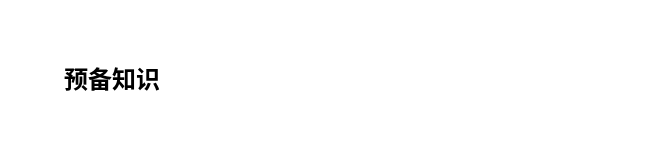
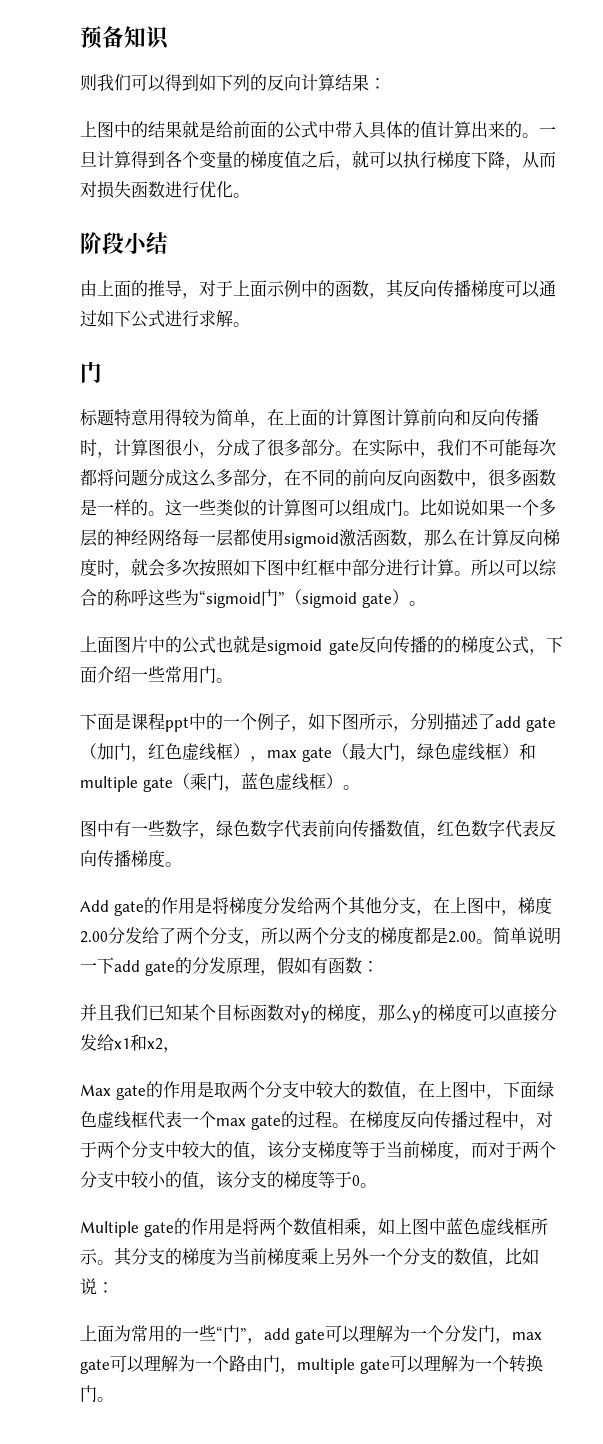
(160, 79) none -> [80,74,386,92] [80,120,556,139] [80,150,556,170] [80,181,250,199] [80,232,168,254] [80,279,556,299] [80,310,250,328] [80,361,102,383] [80,409,539,428] [80,439,556,458] [80,469,556,488] [80,499,556,517] [80,529,560,548] [80,558,557,578] [80,589,426,608] [80,635,563,655] [80,666,233,683] [80,713,556,732] [80,743,536,762] [80,772,360,792] [80,820,556,839] [80,850,182,868] [80,896,552,916] [80,927,561,946] [80,957,379,976] [80,1004,557,1023] [80,1034,180,1053] [80,1081,554,1100] [80,1111,553,1130] [80,1141,556,1160] [80,1171,377,1190] [80,1217,548,1237] [80,1247,539,1267] [80,1278,114,1295] [80,1325,542,1344] [80,1355,543,1374] [80,1385,114,1402] // 则我们可以得到如下列的反向计算结果： // 上图中的结果就是给前面的公式中带入具体的值计算出来的。一旦计算得到各个变量的梯度值之后，就可以执行梯度下降，从而对损失函数进行优化。 // 阶段小结 // 由上面的推导，对于上面示例中的函数，其反向传播梯度可以通过如下公式进行求解。 // 门 // 标题特意用得较为简单，在上面的计算图计算前向和反向传播时，计算图很小，分成了很多部分。在实际中，我们不可能每次都将问题分成这么多部分，在不同的前向反向函数中，很多函数是一样的。这一些类似的计算图可以组成门。比如说如果一个多层的神经网络每一层都使用sigmoid激活函数，那么在计算反向梯度时，就会多次按照如下图中红框中部分进行计算。所以可以综合的称呼这些为“sigmoid门”（sigmoid gate）。 // 上面图片中的公式也就是sigmoid gate反向传播的的梯度公式，下面介绍一些常用门。 // 下面是课程ppt中的一个例子，如下图所示，分别描述了add gate（加门，红色虚线框），max gate（最大门，绿色虚线框）和multiple gate（乘门，蓝色虚线框）。 // 图中有一些数字，绿色数字代表前向传播数值，红色数字代表反向传播梯度。 // Add gate的作用是将梯度分发给两个其他分支，在上图中，梯度2.00分发给了两个分支，所以两个分支的梯度都是2.00。简单说明一下add gate的分发原理，假如有函数： // 并且我们已知某个目标函数对y的梯度，那么y的梯度可以直接分发给x1和x2， // Max gate的作用是取两个分支中较大的数值，在上图中，下面绿色虚线框代表一个max gate的过程。在梯度反向传播过程中，对于两个分支中较大的值，该分支梯度等于当前梯度，而对于两个分支中较小的值，该分支的梯度等于0。 // Multiple gate的作用是将两个数值相乘，如上图中蓝色虚线框所示。其分支的梯度为当前梯度乘上另外一个分支的数值，比如说： // 上面为常用的一些“门”，add gate可以理解为一个分发门，max gate可以理解为一个路由门，multiple gate可以理解为一个转换门。

